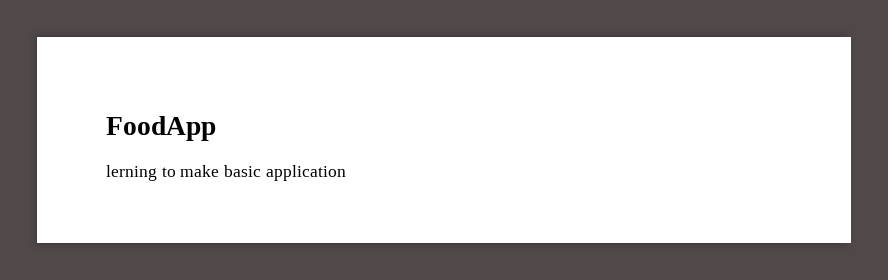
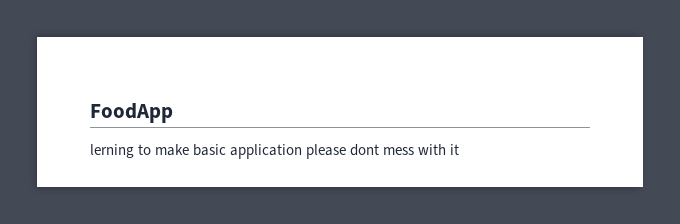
(346, 173) none -> [306,144,460,159] please dont mess with it

